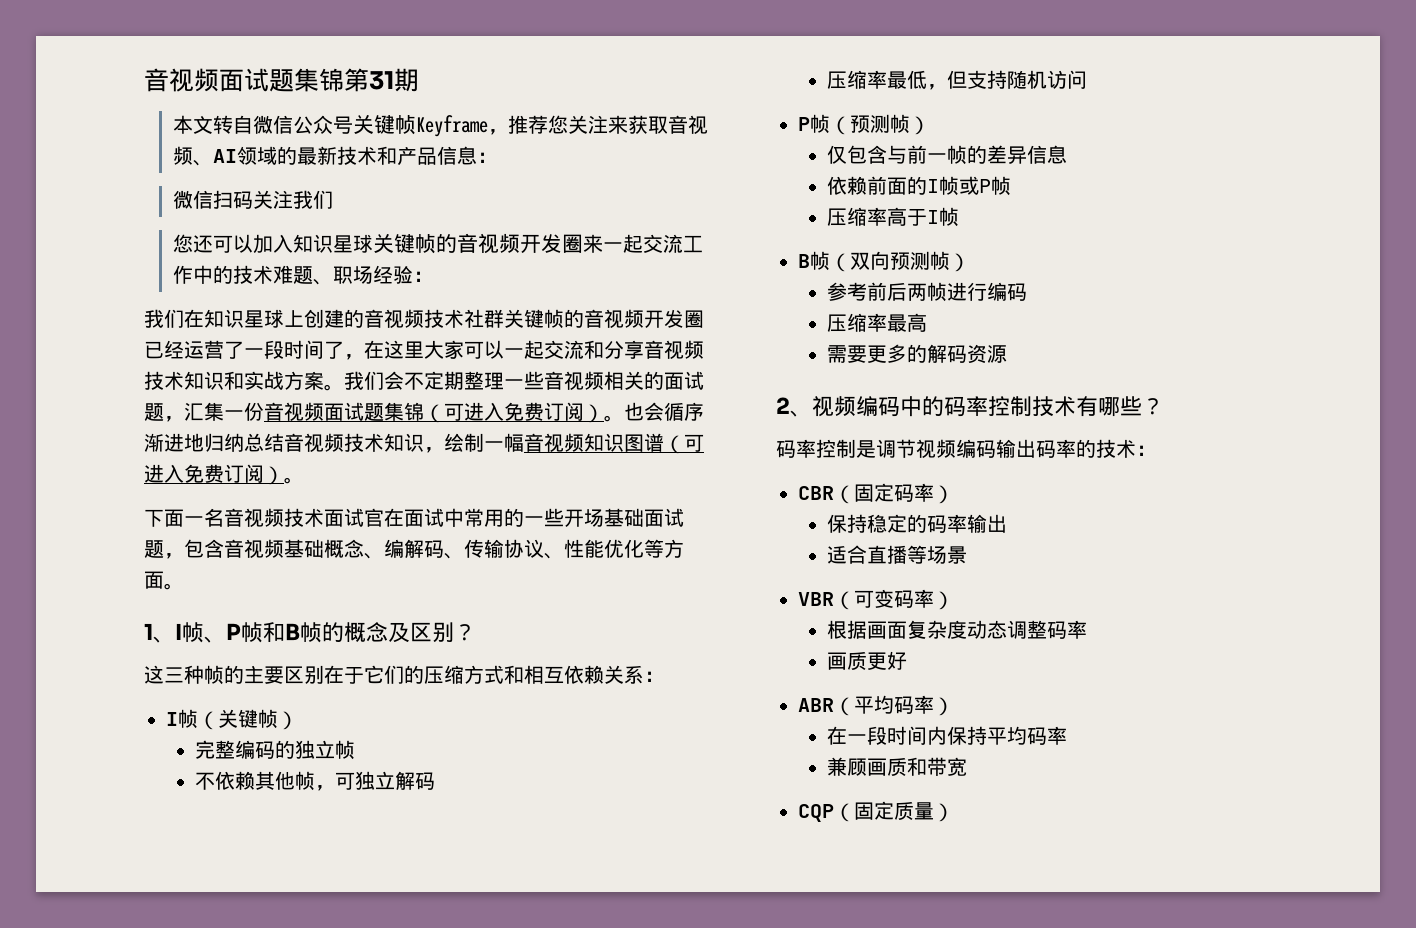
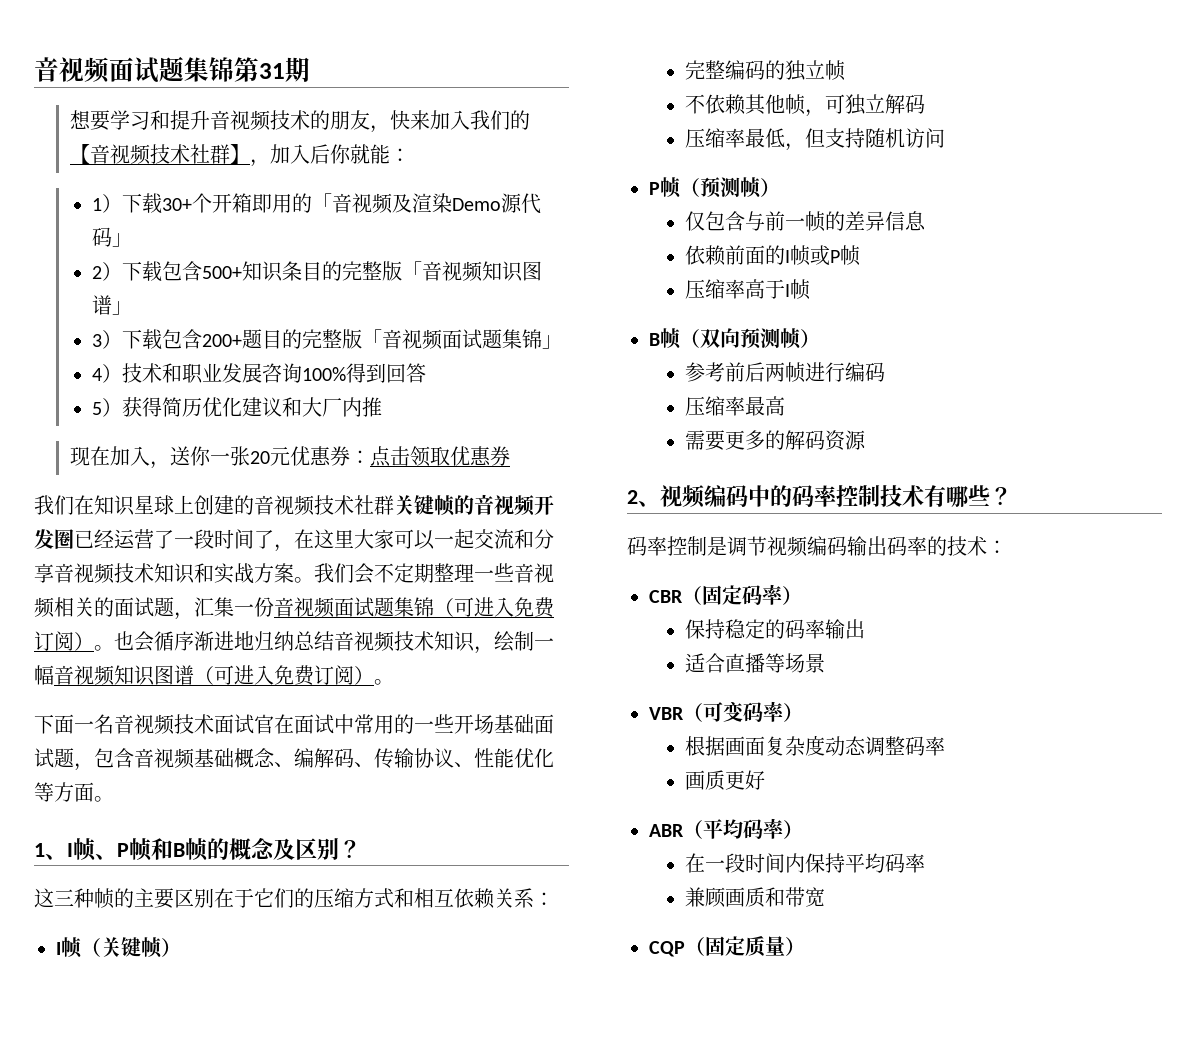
[173,114,709,137] [173,146,498,166] [173,190,334,209] [173,233,704,254] [173,265,434,285] 本文转自微信公众号关键帧Keyframe，推荐您关注来获取音视频、AI领域的最新技术和产品信息： // 微信扫码关注我们 // 您还可以加入知识星球关键帧的音视频开发圈来一起交流工作中的技术难题、职场经验： -> [70,110,531,133] [70,144,411,167] [92,193,542,214] [92,227,133,247] [92,261,543,282] [92,295,133,315] [92,329,563,350] [92,363,427,384] [92,397,383,417] [70,446,511,469] 想要学习和提升音视频技术的朋友，快来加入我们的【音视频技术社群】，加入后你就能： // 1）下载30+个开箱即用的「音视频及渲染Demo源代码」 // 2）下载包含500+知识条目的完整版「音视频知识图谱」 // 3）下载包含200+题目的完整版「音视频面试题集锦」 // 4）技术和职业发展咨询100%得到回答 // 5）获得简历优化建议和大厂内推 // 现在加入，送你一张20元优惠券：点击领取优惠券

